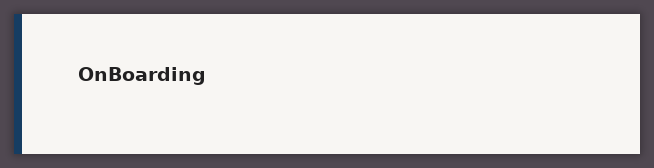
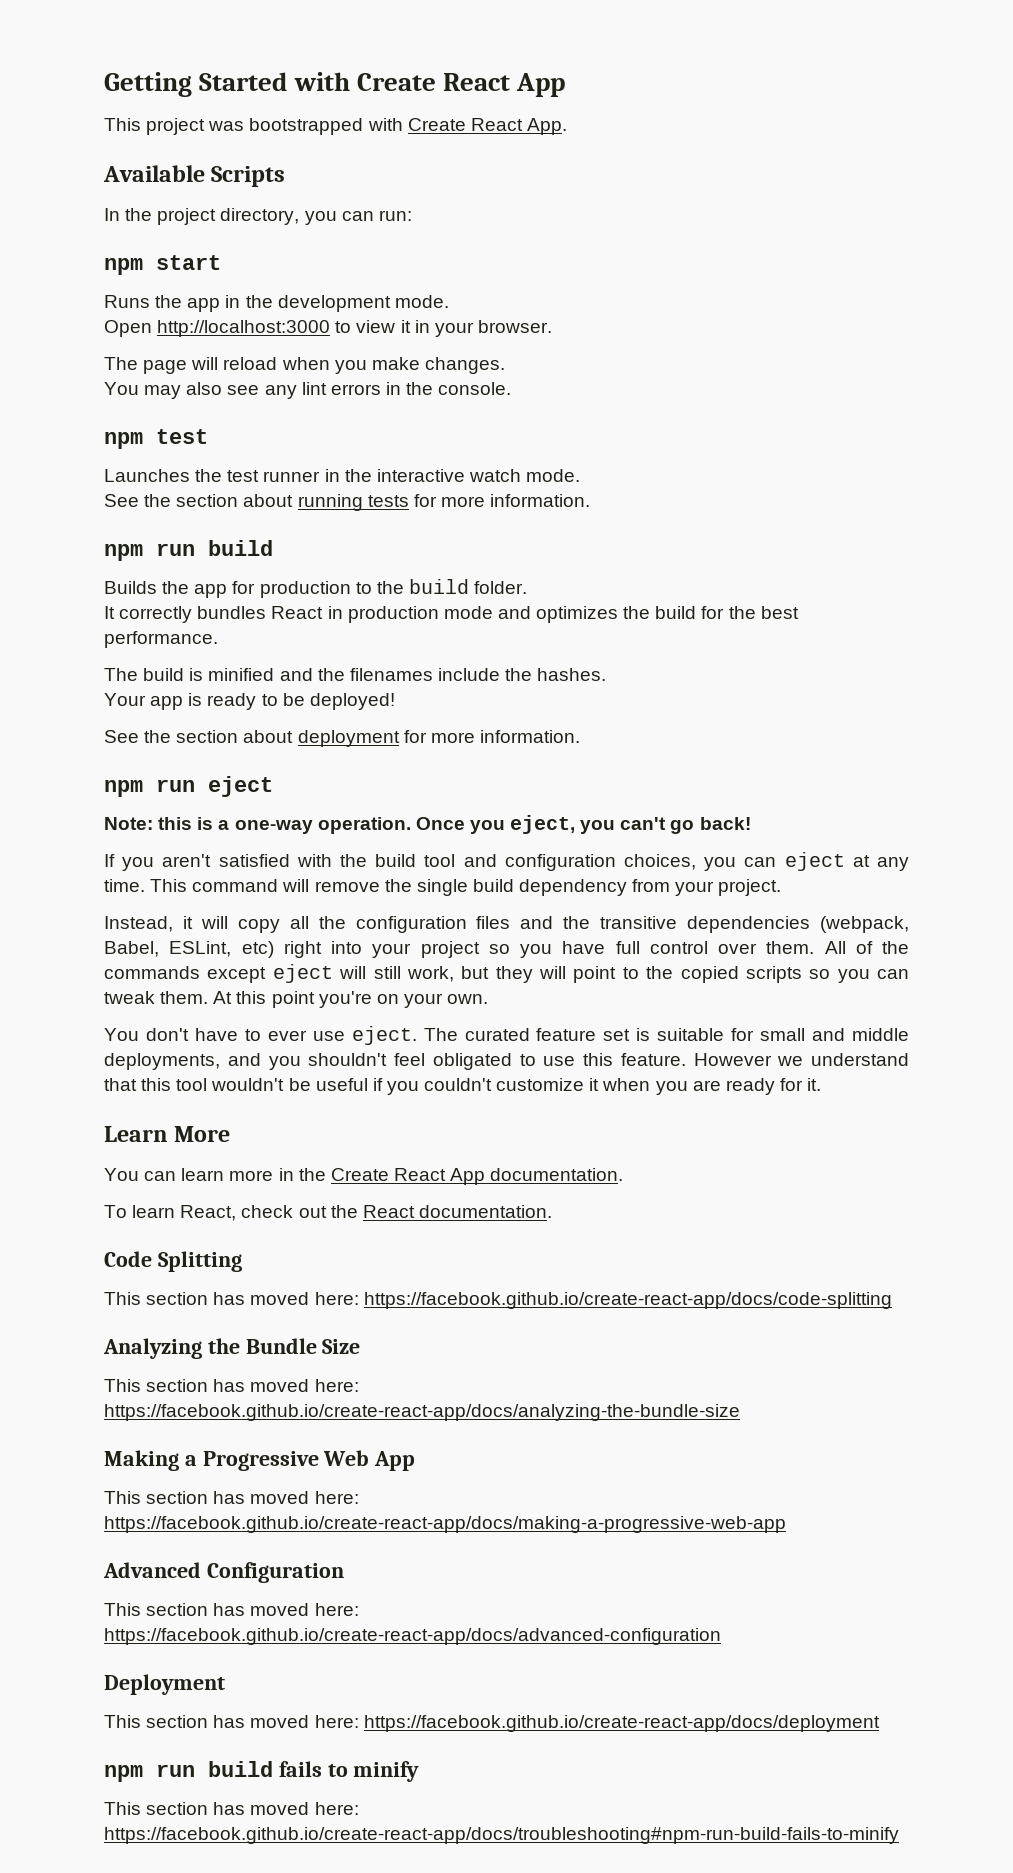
[78,67,206,85] OnBoarding -> [104,72,566,97] [104,118,567,135] [103,165,286,187] [104,208,412,225] [104,255,221,275] [104,295,449,312] [104,320,552,337] [104,357,505,374] [104,382,512,399] [104,429,208,449] [104,469,581,482] [104,494,591,511] [104,540,273,561] [104,579,528,598] [104,606,799,623] [104,631,218,648] [104,668,607,681] [104,693,395,710] [104,730,580,747] [104,776,273,797] [104,815,751,834] [104,852,910,871] [104,879,782,896] [104,916,909,933] [104,941,909,958] [104,964,909,983] [104,991,489,1008] [104,1026,909,1045] [104,1053,909,1070] [104,1078,822,1095] [104,1126,231,1142] [104,1168,624,1185] [104,1205,552,1221] [104,1251,242,1272] [104,1292,892,1309] [103,1338,361,1359] [104,1379,359,1392] [104,1404,740,1421] [104,1450,416,1471] [104,1491,359,1504] [104,1516,786,1533] [103,1562,344,1583] [104,1603,359,1616] [104,1628,721,1645] [104,1674,225,1695] [104,1715,880,1732] [104,1761,420,1782] [104,1802,359,1815] [104,1827,899,1844] Getting Started with Create React App // This project was bootstrapped with Create React App. // Available Scripts // In the project directory, you can run: // npm start // Runs the app in the development mode. // Open http://localhost:3000 to view it in your browser. // The page will reload when you make changes. // You may also see any lint errors in the console. // npm test // Launches the test runner in the interactive watch mode. // See the section about running tests for more information. // npm run build // Builds the app for production to the build folder. // It correctly bundles React in production mode and optimizes the build for the best performance. // The build is minified and the filenames include the hashes. // Your app is ready to be deployed! // See the section about deployment for more information. // npm run eject // Note: this is a one-way operation. Once you eject, you can't go back! // If you aren't satisfied with the build tool and configuration choices, you can eject at any time. This command will remove the single build dependency from your project. // Instead, it will copy all the configuration files and the transitive dependencies (webpack, Babel, ESLint, etc) right into your project so you have full control over them. All of the commands except eject will still work, but they will point to the copied scripts so you can tweak them. At this point you're on your own. // You don't have to ever use eject. The curated feature set is suitable for small and middle deployments, and you shouldn't feel obligated to use this feature. However we understand that this tool wouldn't be useful if you couldn't customize it when you are ready for it. // Learn More // You can learn more in the Create React App documentation. // To learn React, check out the React documentation. // Code Splitting // This section has moved here: https://facebook.github.io/create-react-app/docs/code-splitting // Analyzing the Bundle Size // This section has moved here: https://facebook.github.io/create-react-app/docs/analyzing-the-bundle-size // Making a Progressive Web App // This section has moved here: https://facebook.github.io/create-react-app/docs/making-a-progressive-web-app // Advanced Configuration // This section has moved here: https://facebook.github.io/create-react-app/docs/advanced-configuration // Deployment // This section has moved here: https://facebook.github.io/create-react-app/docs/deployment // npm run build fails to minify // This section has moved here: https://facebook.github.io/create-react-app/docs/troubleshooting#npm-run-build-fails-to-minify

